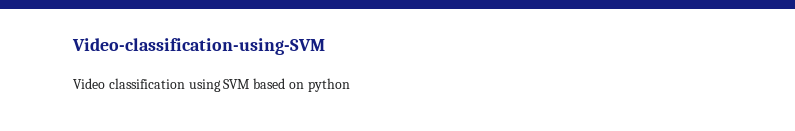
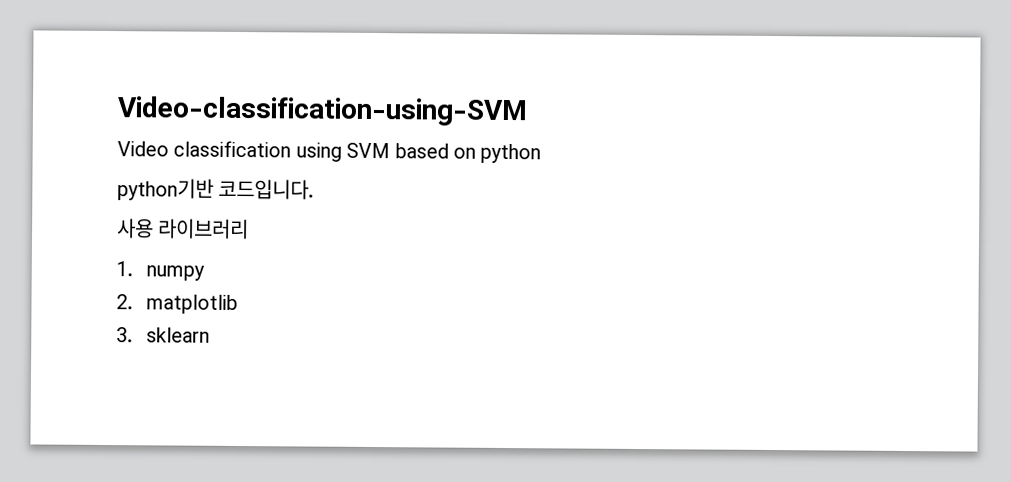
(350, 85) none -> [117,178,315,201] [117,218,250,240] [116,261,206,281] [116,294,239,314] [116,327,211,343] // python기반 코드입니다. // 사용 라이브러리 // 1. numpy // 2. matplotlib // 3. sklearn

